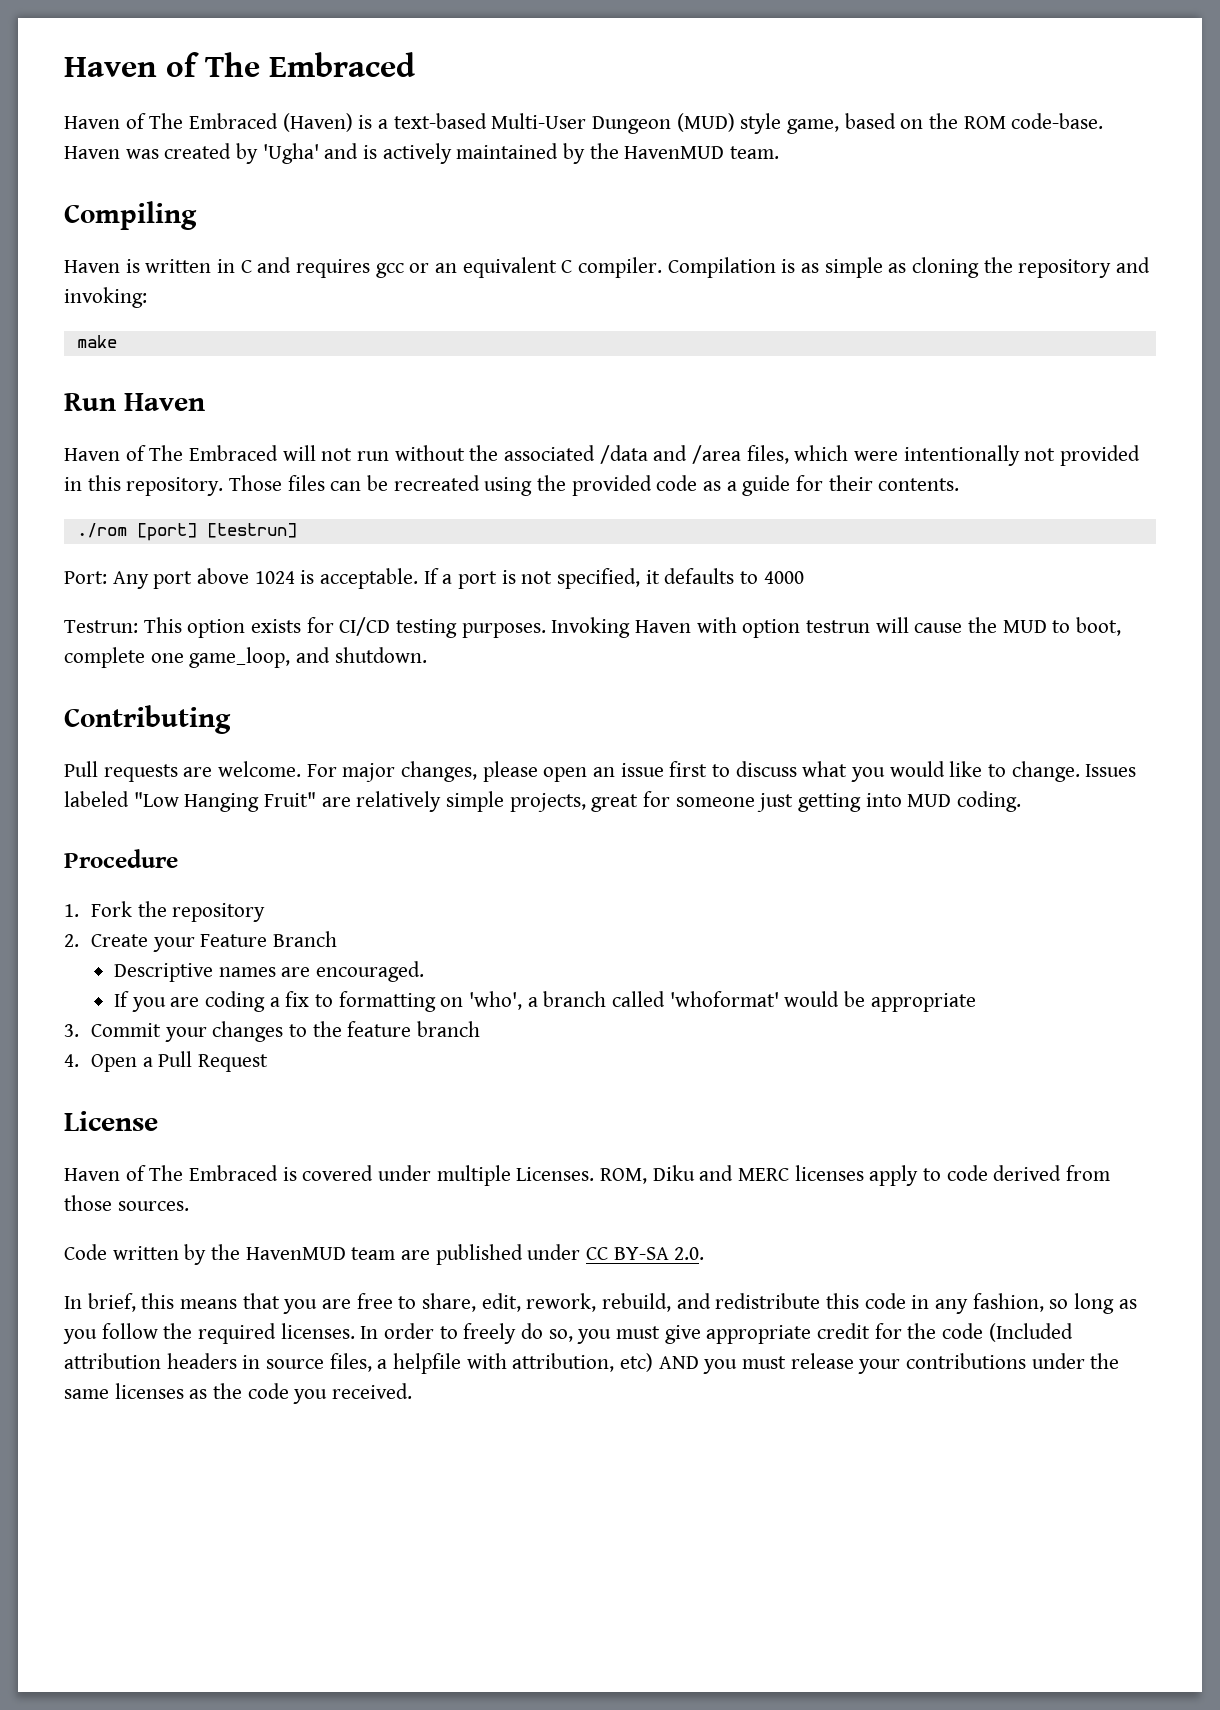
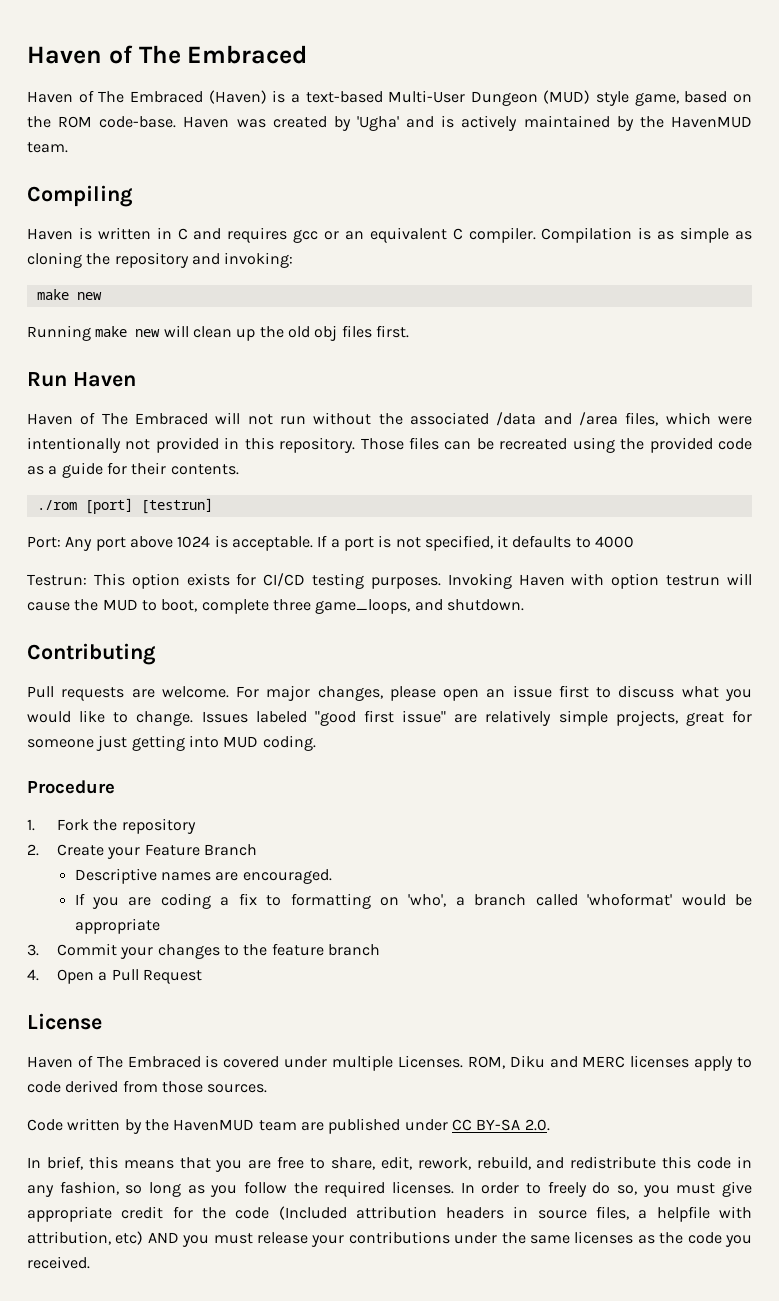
(117, 341) none -> [76,292,102,300] [27,325,409,341] new // Running make new will clean up the old obj files first.
[150,647,291,668] one game_loop, -> [272,599,411,614] three game_loops,
[133,792,317,812] "Low Hanging Fruit" -> [314,710,447,726] "good first issue"

